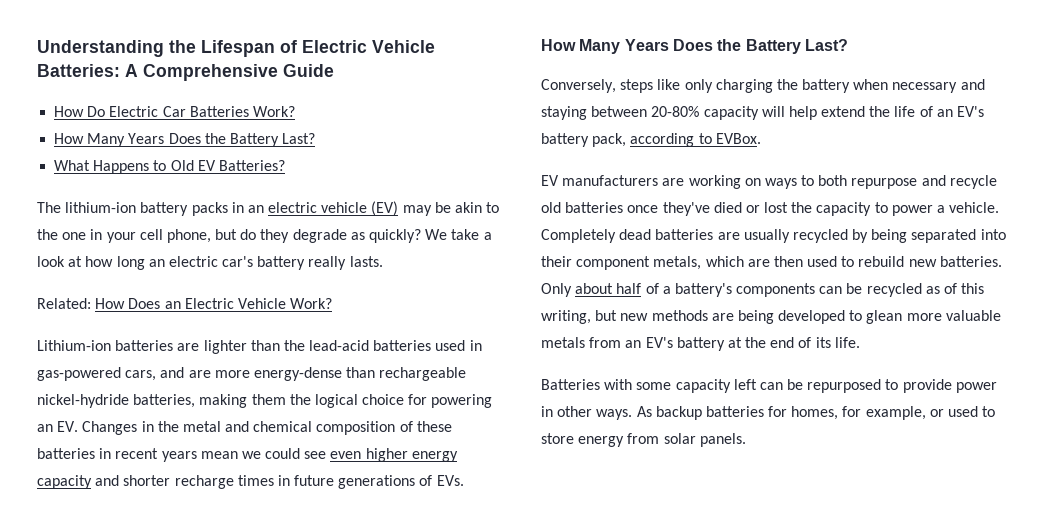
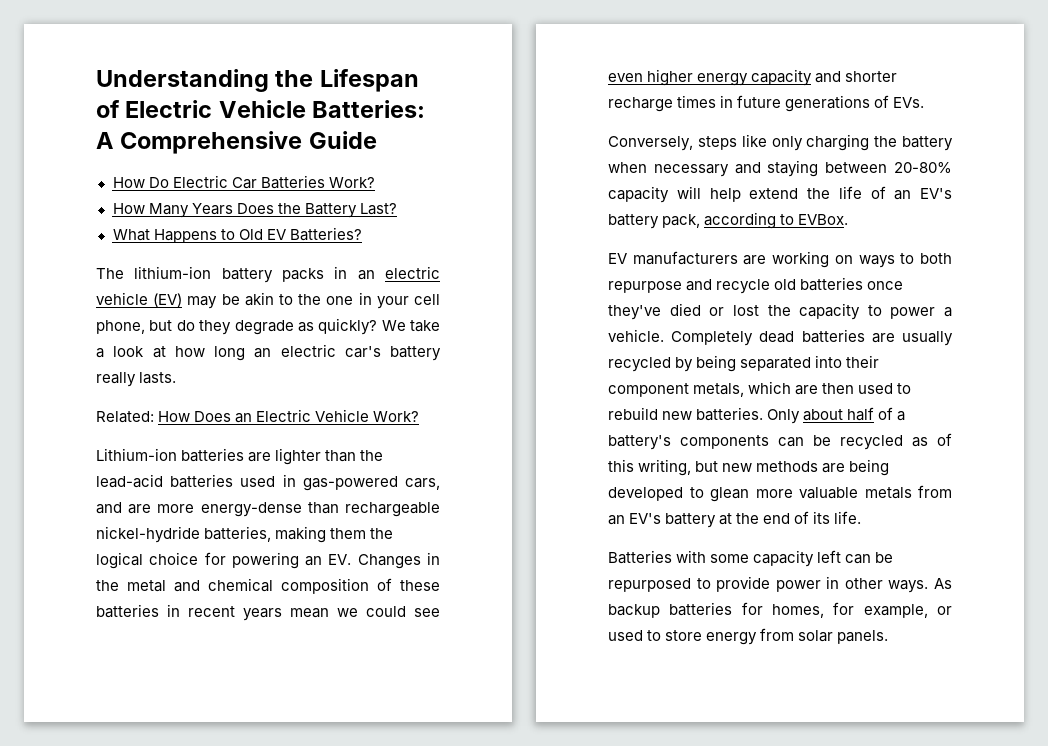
[541,39,848,54] // How Many Years Does the Battery Last? -> (925, 102) none

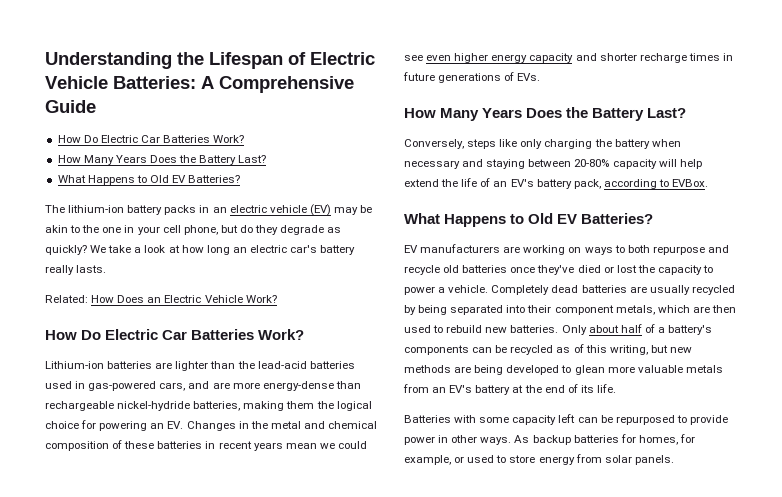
(420, 416) none -> [45,329,305,340] // How Do Electric Car Batteries Work?
(925, 102) none -> [404,107,687,121] // How Many Years Does the Battery Last?
(849, 219) none -> [404,213,654,227] // What Happens to Old EV Batteries?

